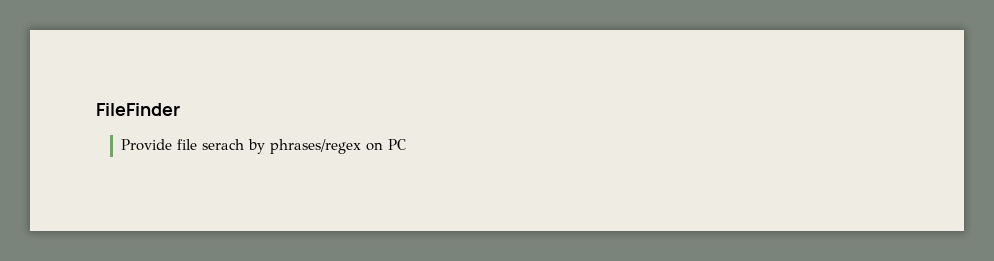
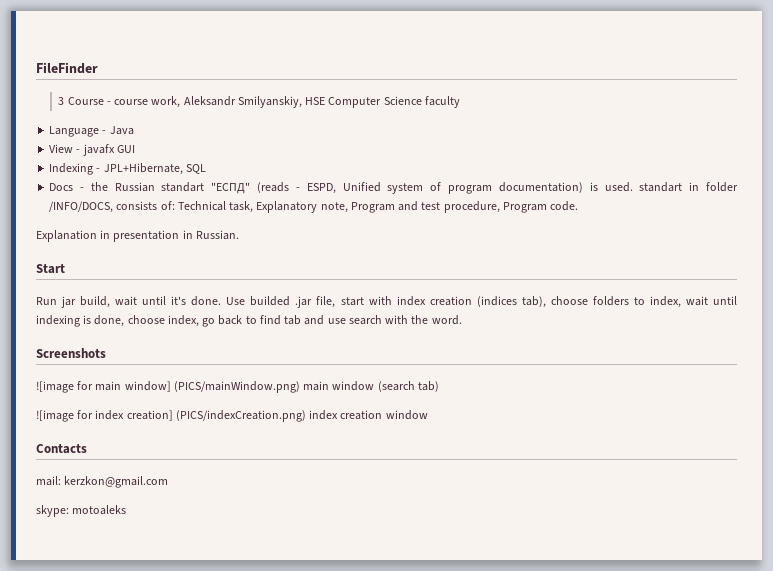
[120,139,406,154] Provide file serach by phrases/regex on PC -> [58,96,460,108] [49,126,134,137] [49,144,135,156] [49,163,206,175] [49,182,738,194] [49,201,579,213] [36,230,239,242] [36,264,65,274] [36,296,737,308] [36,315,462,327] [36,348,106,358] [36,381,439,393] [36,410,428,422] [36,444,87,454] [36,476,169,488] [36,505,127,517] 3 Course - course work, Aleksandr Smilyanskiy, HSE Computer Science faculty // Language - Java // View - javafx GUI // Indexing - JPL+Hibernate, SQL // Docs - the Russian standart "ЕСПД" (reads - ESPD, Unified system of program documentation) is used. standart in folder /INFO/DOCS, consists of: Technical task, Explanatory note, Program and test procedure, Program code. // Explanation in presentation in Russian. // Start // Run jar build, wait until it's done. Use builded .jar file, start with index creation (indices tab), choose folders to index, wait until indexing is done, choose index, go back to find tab and use search with the word. // Screenshots // ![image for main window] (PICS/mainWindow.png) main window (search tab) // ![image for index creation] (PICS/indexCreation.png) index creation window // Contacts // mail: kerzkon@gmail.com // skype: motoaleks

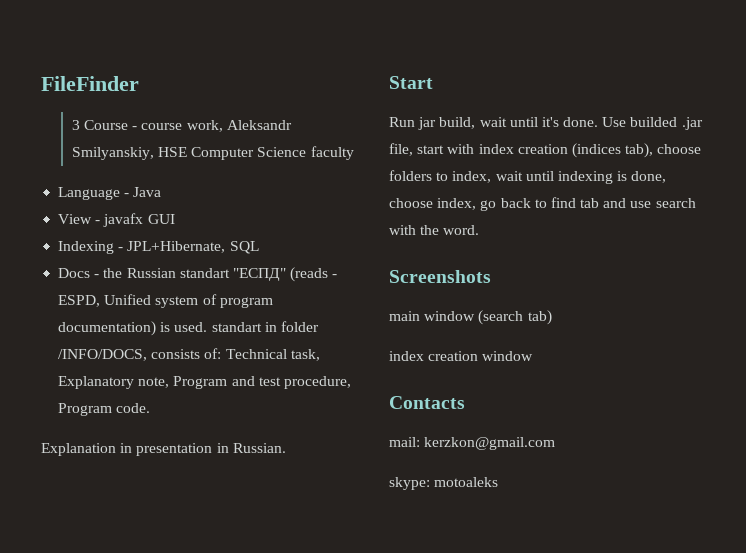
[36,381,300,393] ![image for main window] (PICS/mainWindow.png) -> (491, 276) none
[36,410,306,422] ![image for index creation] (PICS/indexCreation.png) -> (552, 317) none

